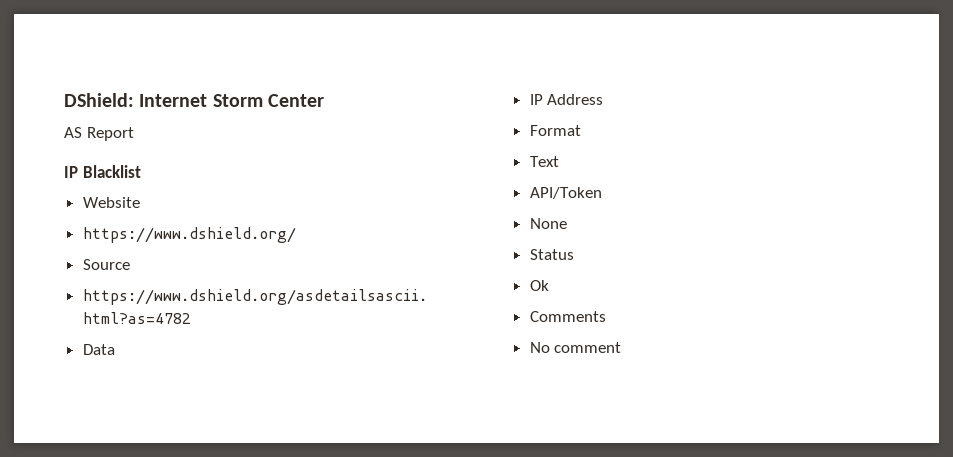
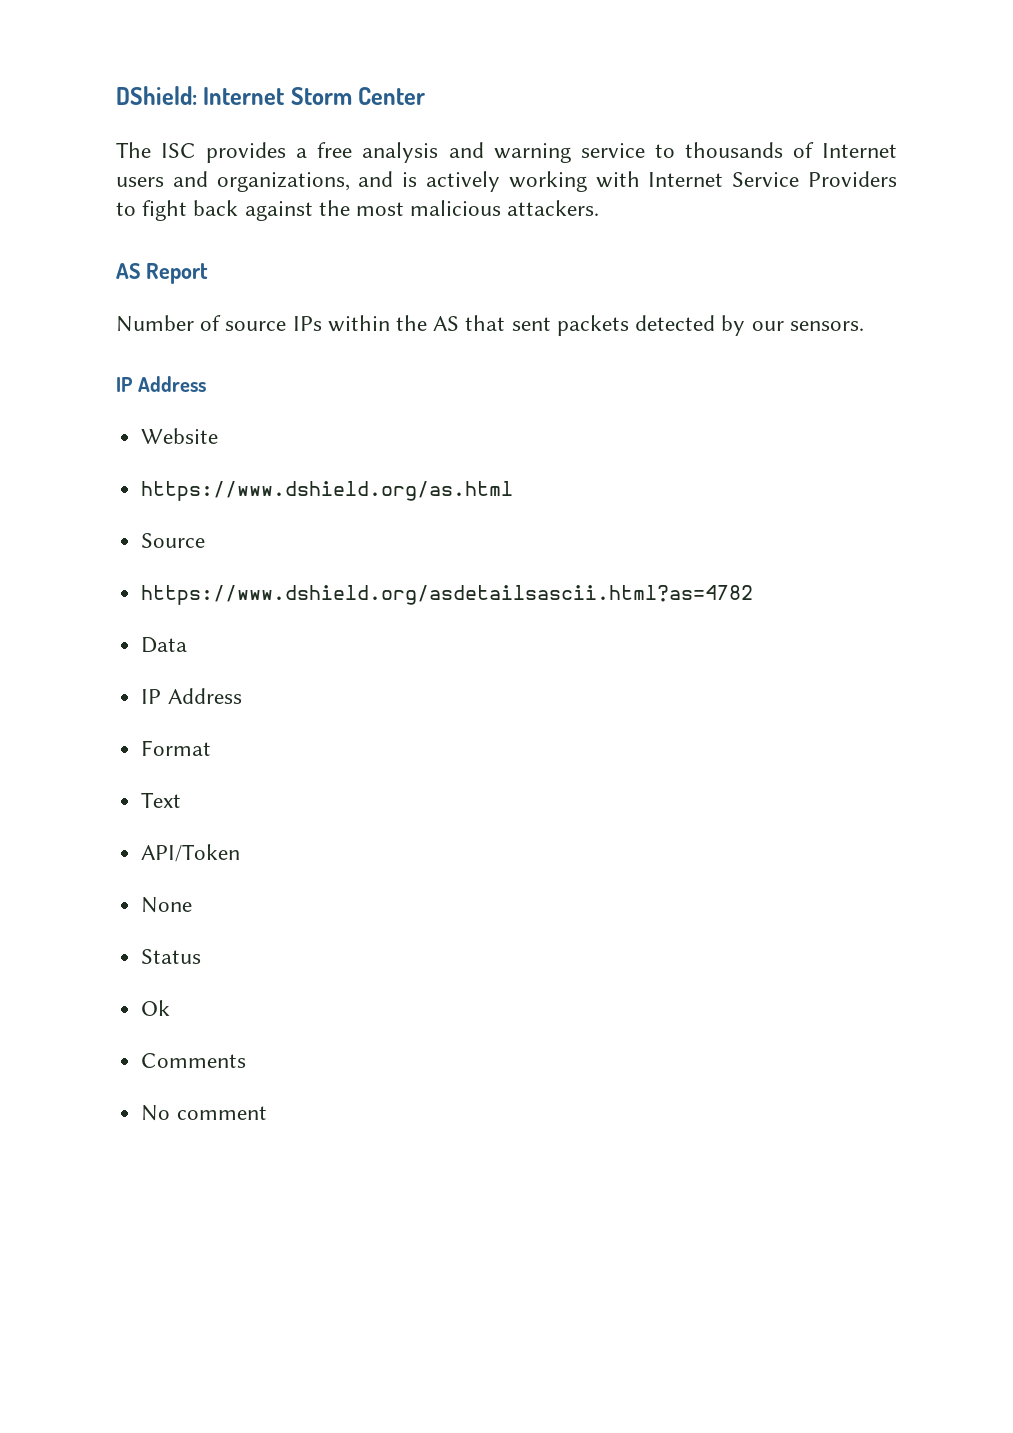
[64,127,134,141] [64,165,141,178] AS Report // IP Blacklist -> [116,142,897,163] [116,171,897,192] [116,200,600,221] [116,263,208,284] [116,315,864,336] [116,376,206,392] The ISC provides a free analysis and warning service to thousands of Internet users and organizations, and is actively working with Internet Service Providers to fight back against the most malicious attackers. // AS Report // Number of source IPs within the AS that sent packets detected by our sensors. // IP Address
[82,227,296,243] https://www.dshield.org/ -> [141,481,514,501] https://www.dshield.org/as.html

